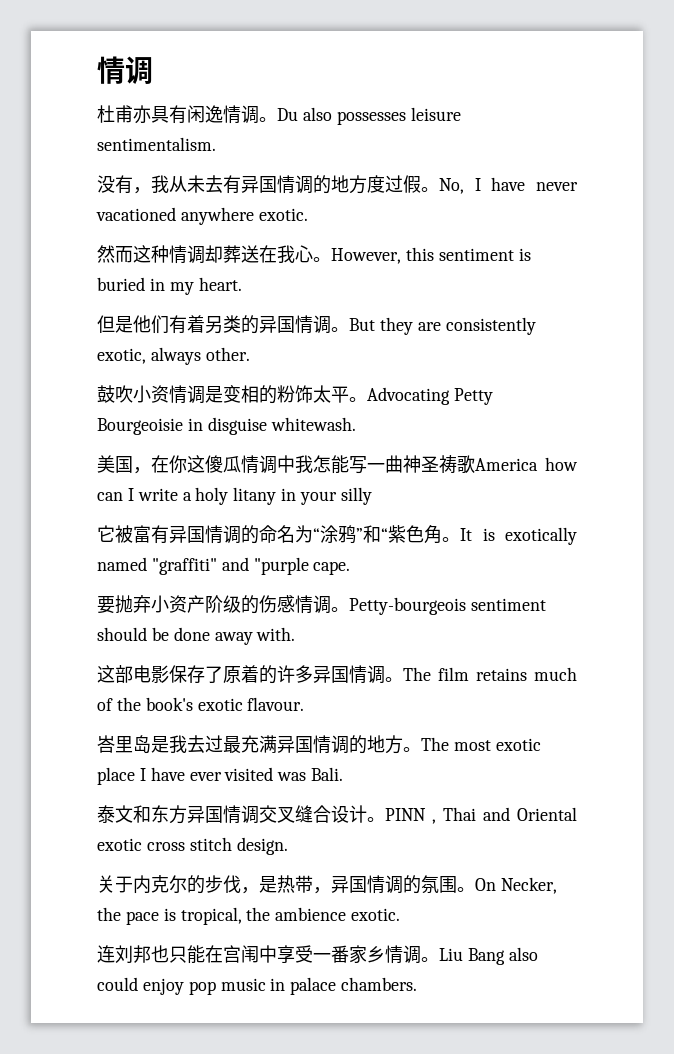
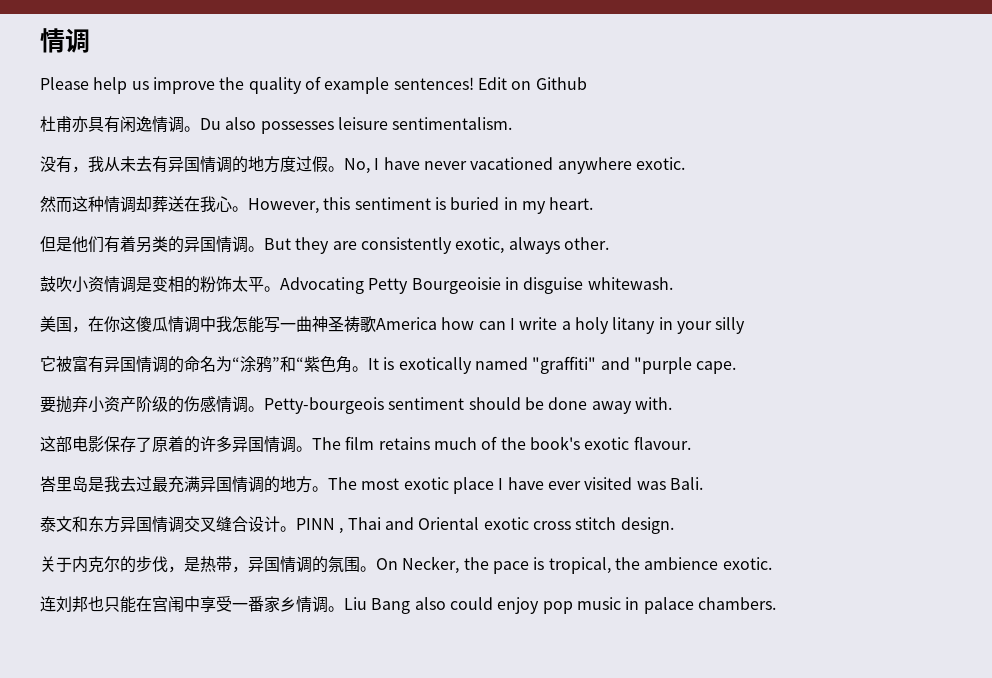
[97,56,153,84] 情调 -> [40,28,90,53] [40,76,587,94] 情调 // Please help us improve the quality of example sentences! Edit on Github

